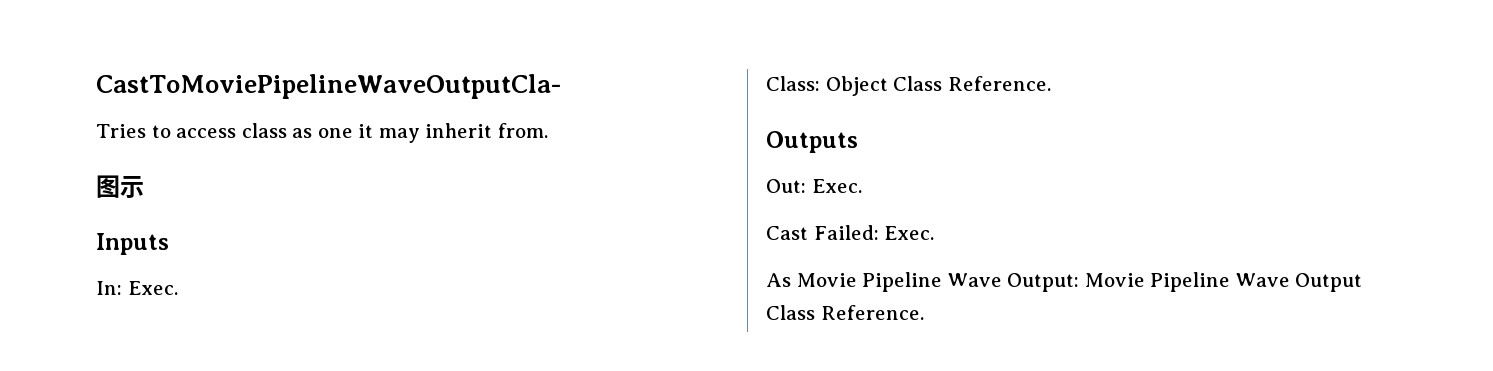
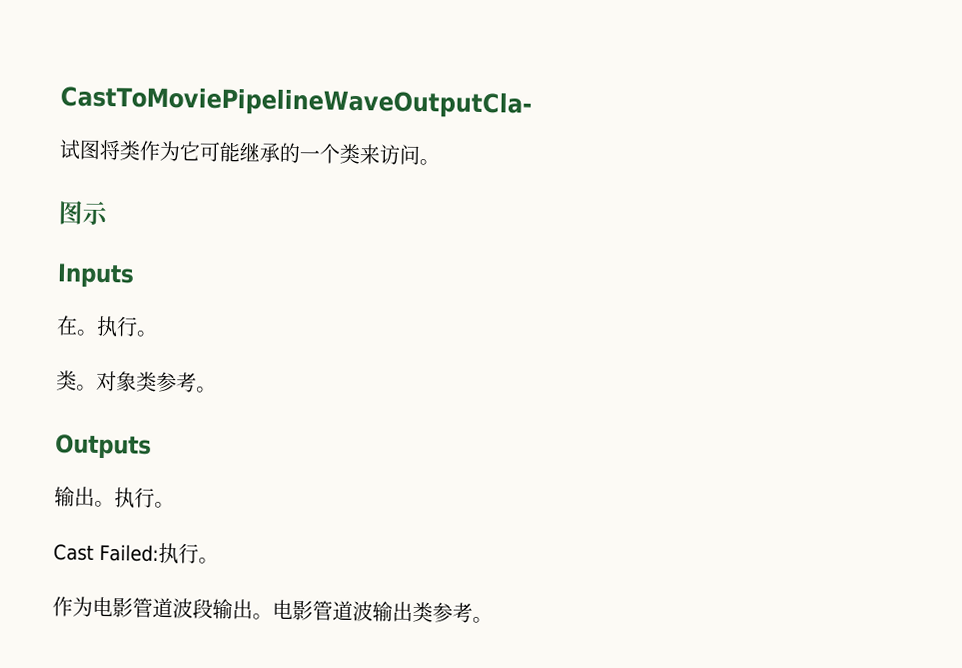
[96,123,548,143] [96,175,144,198] [96,233,169,255] [96,281,178,295] [766,76,1051,96] [766,131,858,153] [766,179,862,193] [766,225,935,240] [766,272,1363,292] [766,305,924,320] Tries to access class as one it may inherit from. // 图示 // Inputs // In: Exec. // Class: Object Class Reference. // Outputs // Out: Exec. // Cast Failed: Exec. // As Movie Pipeline Wave Output: Movie Pipeline Wave Output Class Reference. -> [59,139,440,166] [58,200,109,226] [57,263,135,288] [56,315,158,338] [56,370,217,393] [54,434,152,459] [54,486,175,509] [53,542,219,565] [52,596,493,624] 试图将类作为它可能继承的一个类来访问。 // 图示 // Inputs // 在。执行。 // 类。对象类参考。 // Outputs // 输出。执行。 // Cast Failed:执行。 // 作为电影管道波段输出。电影管道波输出类参考。

